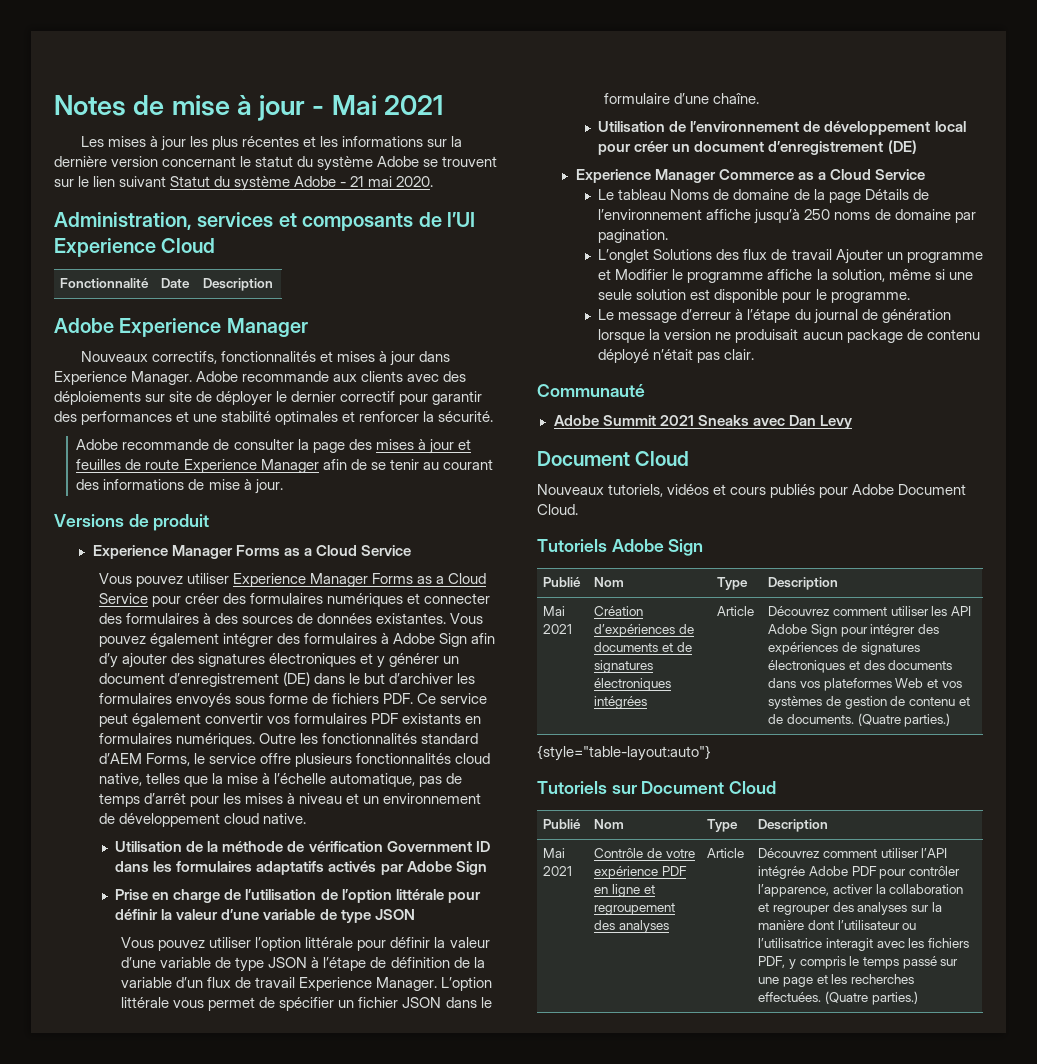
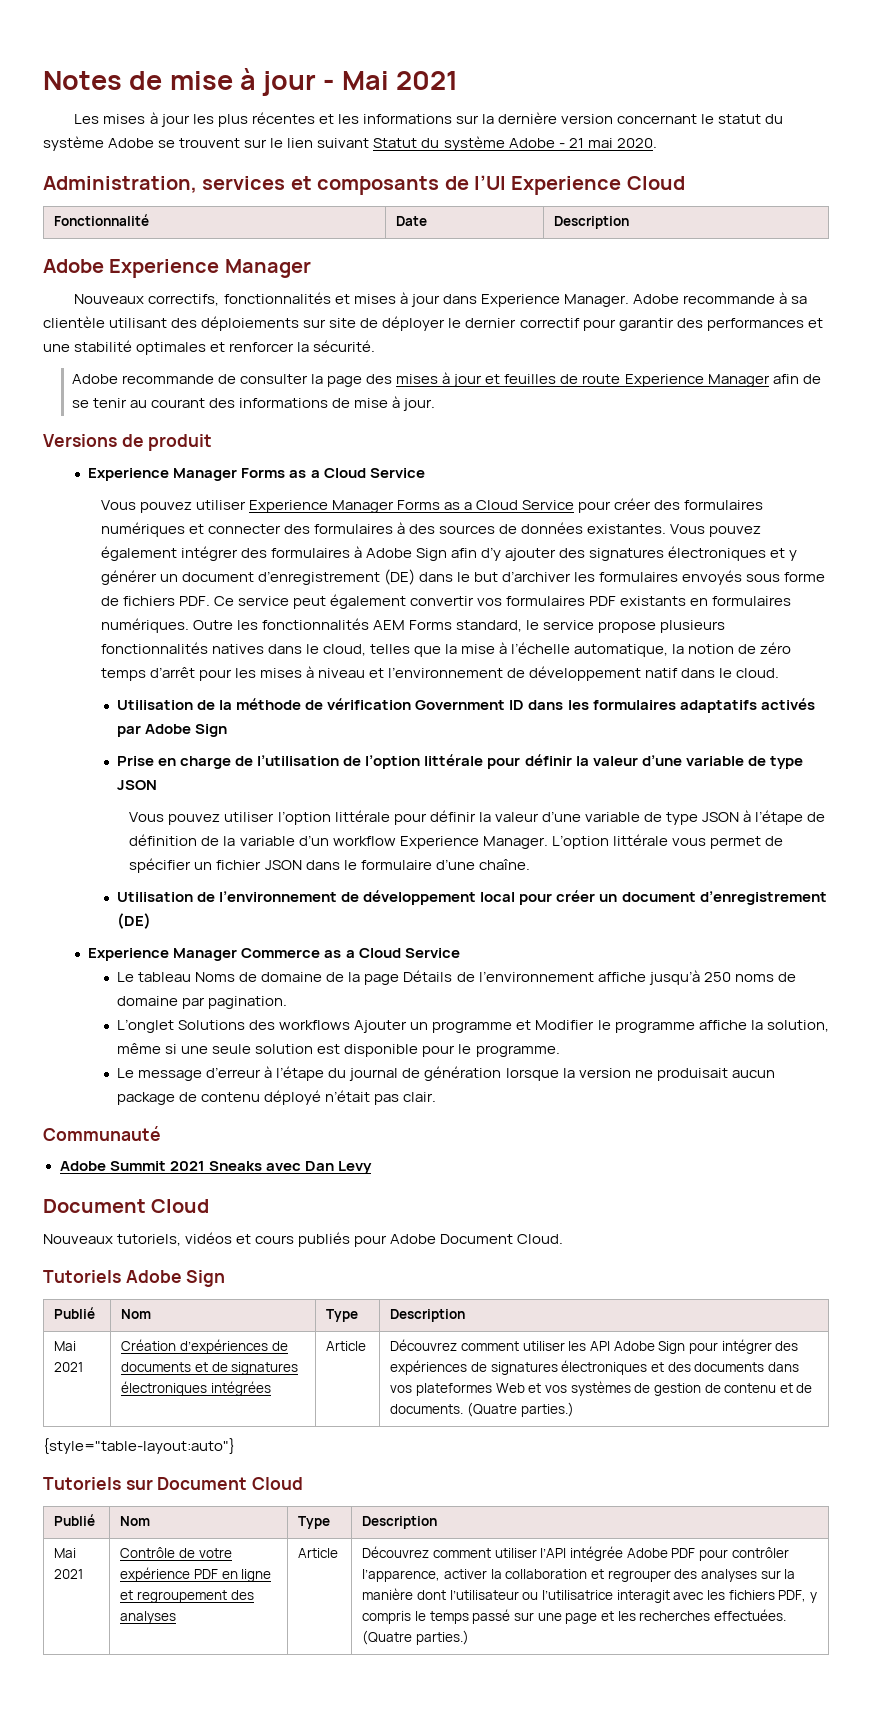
[333,371,440,382] aux clients avec -> [779,292,808,304] [43,316,168,328] à sa clientèle utilisant
[421,733,479,744] [98,753,190,766] standard d’AEM Forms, -> [372,620,522,632] AEM Forms standard,
[259,753,291,764] offre -> [598,621,657,633] propose
[455,753,491,764] [98,773,142,786] cloud native, -> [211,644,366,656] natives dans le cloud,
[419,773,463,787] pas de -> [672,642,792,654] la notion de zéro
[363,793,482,804] [98,813,306,827] un environnement de développement cloud native. -> [387,666,780,681] l’environnement de développement natif dans le cloud.
[207,977,296,988] flux de travail -> [332,836,396,846] workflow
[743,249,832,260] flux de travail -> [279,1020,351,1030] workflows

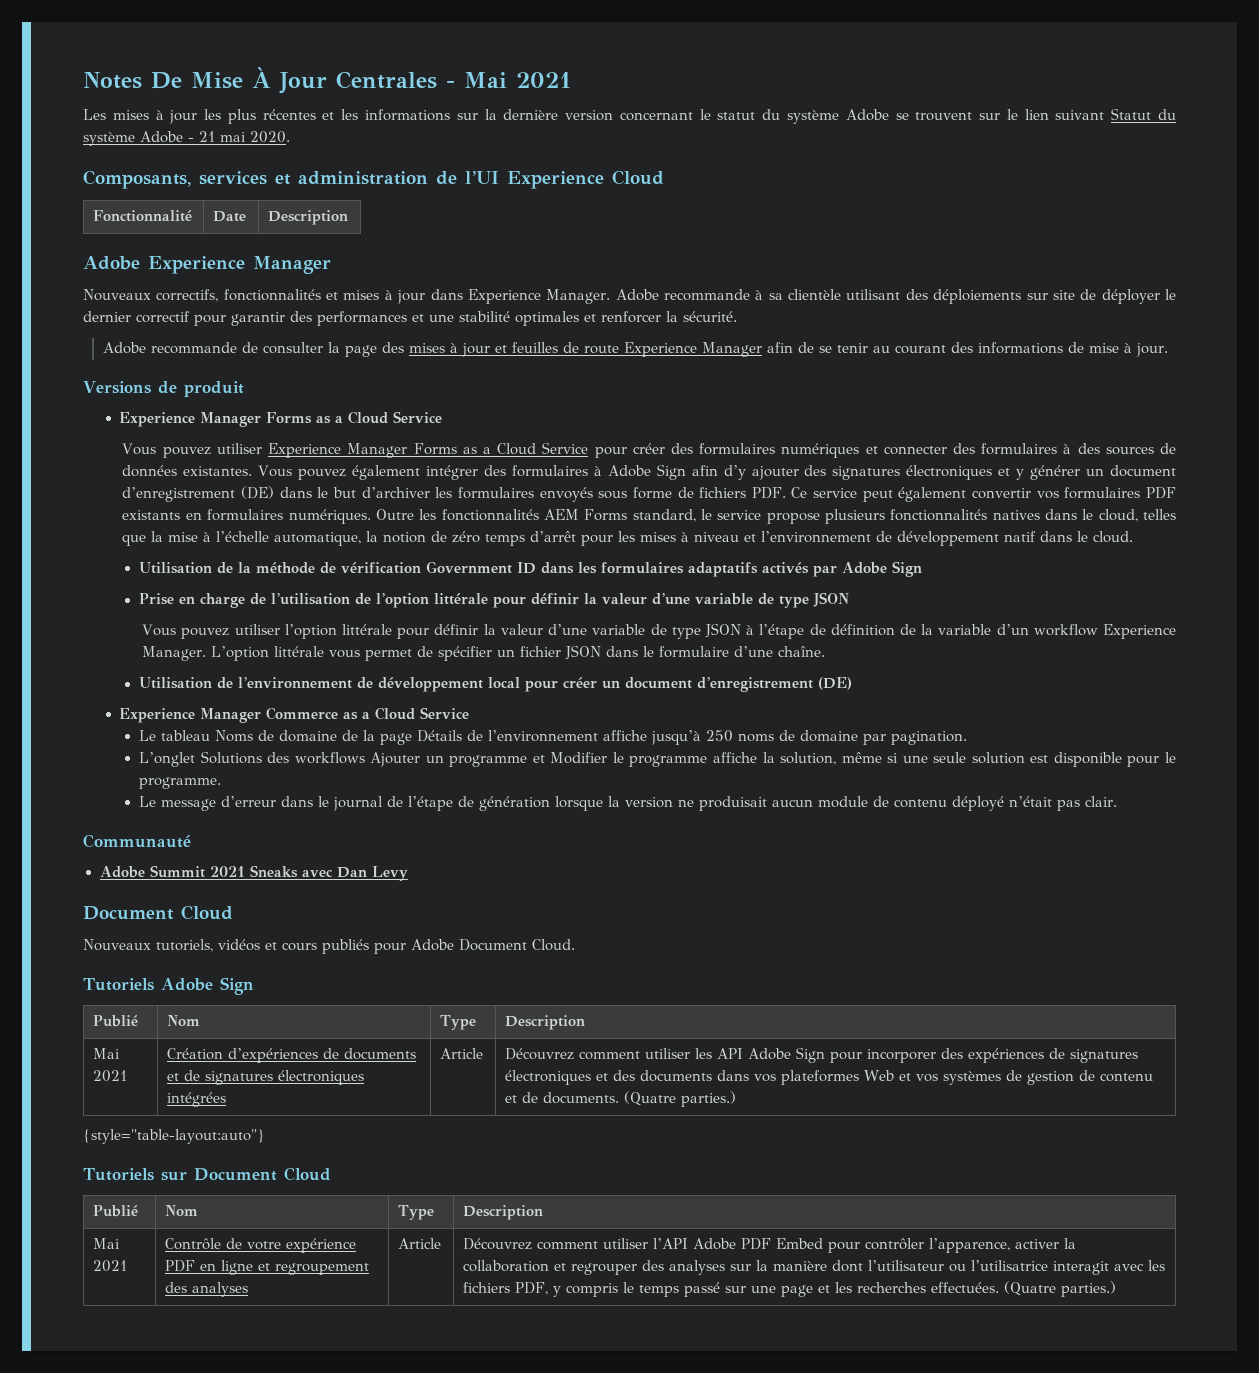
[129,68,317,96] de mise à jour -> [151,67,437,94] De Mise À Jour Centrales
[43,176,197,193] Administration, -> [83,170,191,189] Composants,
[317,176,440,195] composants -> [298,171,428,185] administration
[264,1066,399,1081] à l’étape du journal -> [280,796,453,811] dans le journal de l’étape
[117,1092,176,1105] package -> [817,796,868,808] module
[721,1339,772,1354] intégrer -> [867,1049,937,1063] incorporer
[569,1546,623,1561] intégrée -> (689, 1243) none
(696, 1553) none -> [776,1238,824,1249] Embed

